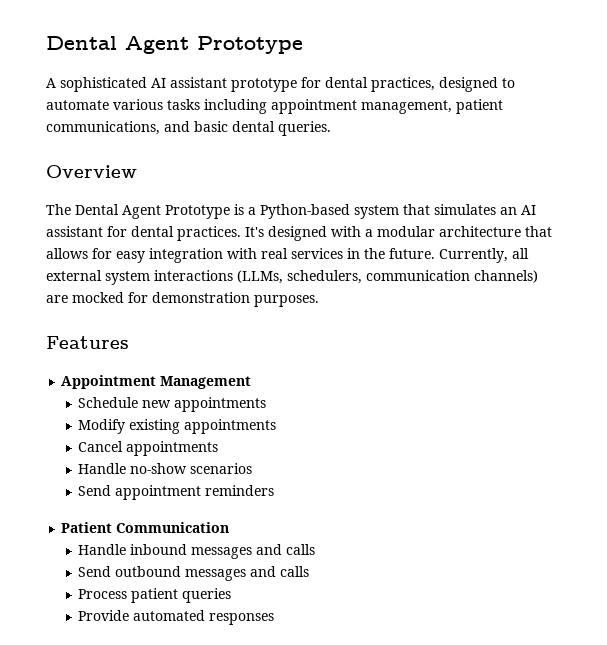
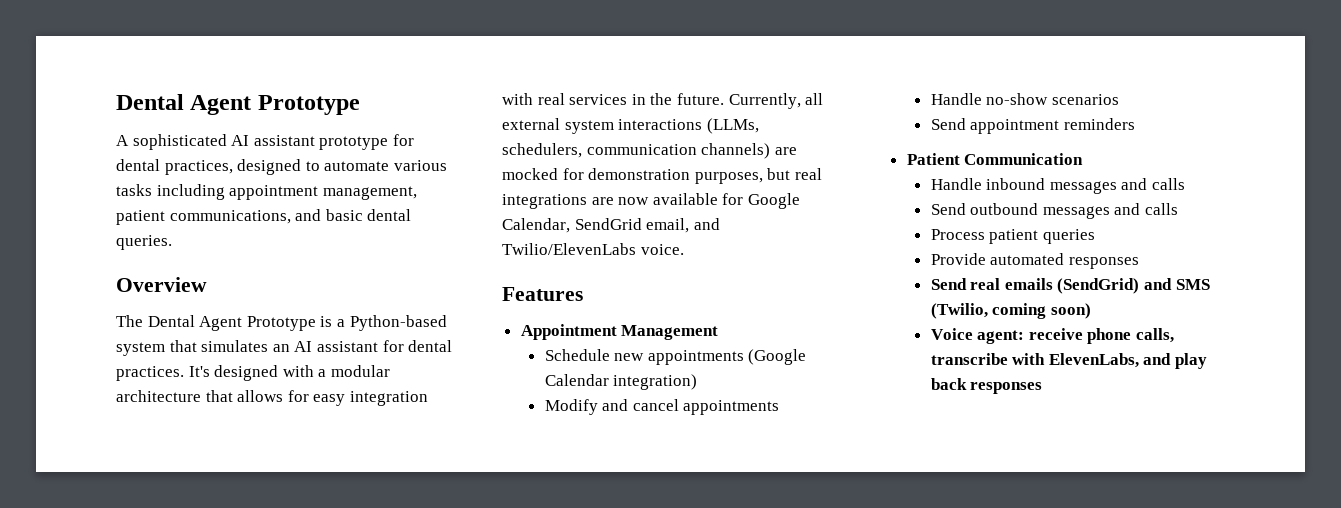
[254,295,319,307] purposes. -> [694,168,822,184] [502,193,800,209] [502,218,720,233] [502,243,684,255] purposes, but real integrations are now available for Google Calendar, SendGrid email, and Twilio/ElevenLabs voice.
[78,419,277,434] [78,441,124,452] // Modify existing appointments // Cancel -> [748,349,807,365] [544,374,698,390] [544,399,679,415] (Google Calendar integration) // Modify and cancel
(275, 619) none -> [930,278,1210,294] [930,303,1091,319] [930,328,1175,344] [930,353,1208,369] [930,378,1043,394] // Send real emails (SendGrid) and SMS (Twilio, coming soon) // Voice agent: receive phone calls, transcribe with ElevenLabs, and play back responses

